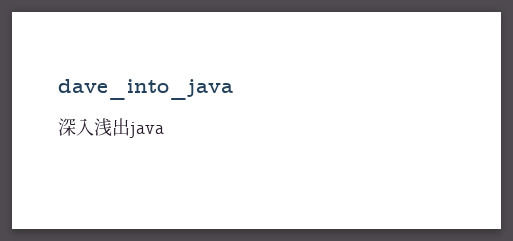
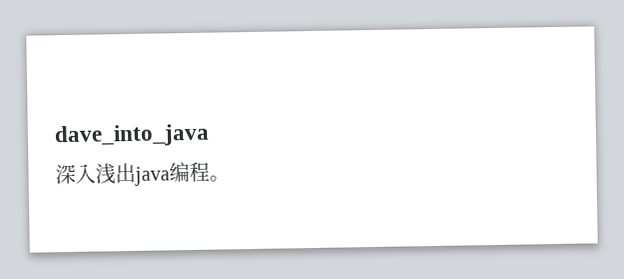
(164, 130) none -> [169,161,230,183] 编程。

